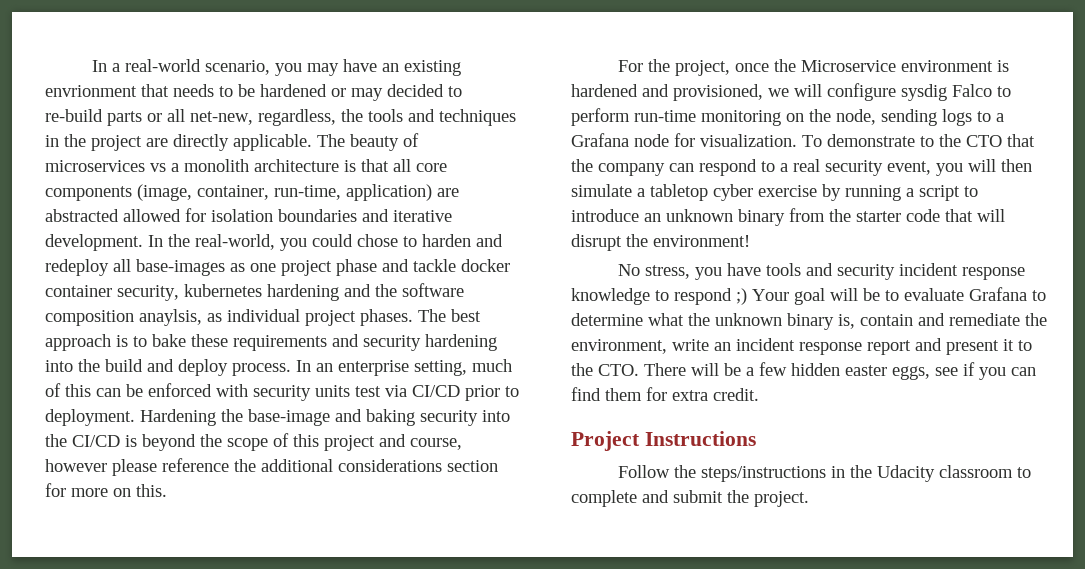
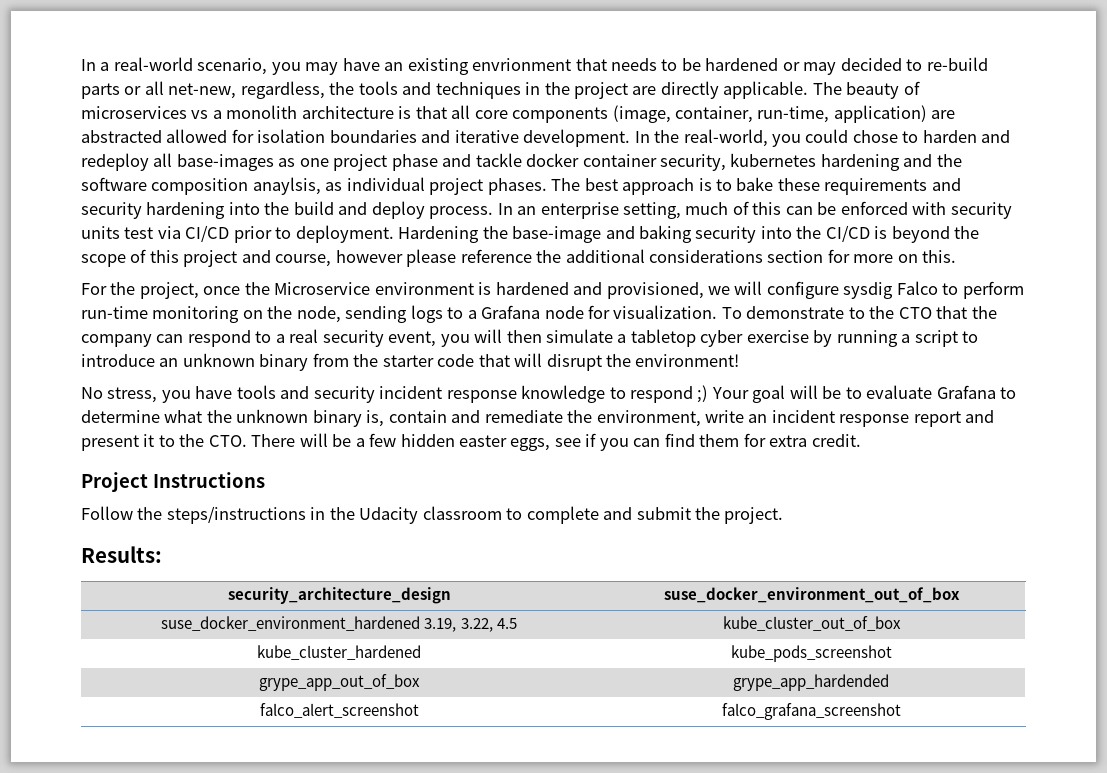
(809, 499) none -> [81,546,162,563] [227,587,451,604] [663,587,960,603] [161,616,517,632] [722,616,901,631] [257,645,421,660] [730,645,892,662] [259,674,420,691] [733,674,889,691] [259,703,419,718] [721,703,901,720] // Results: // security_architecture_design | suse_docker_environment_out_of_box // suse_docker_environment_hardened 3.19, 3.22, 4.5 | kube_cluster_out_of_box // kube_cluster_hardened | kube_pods_screenshot // grype_app_out_of_box | grype_app_hardended // falco_alert_screenshot | falco_grafana_screenshot

